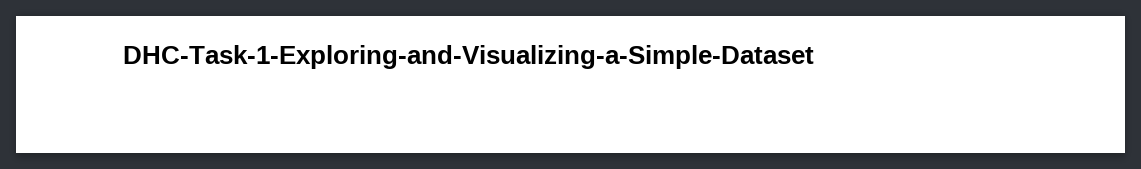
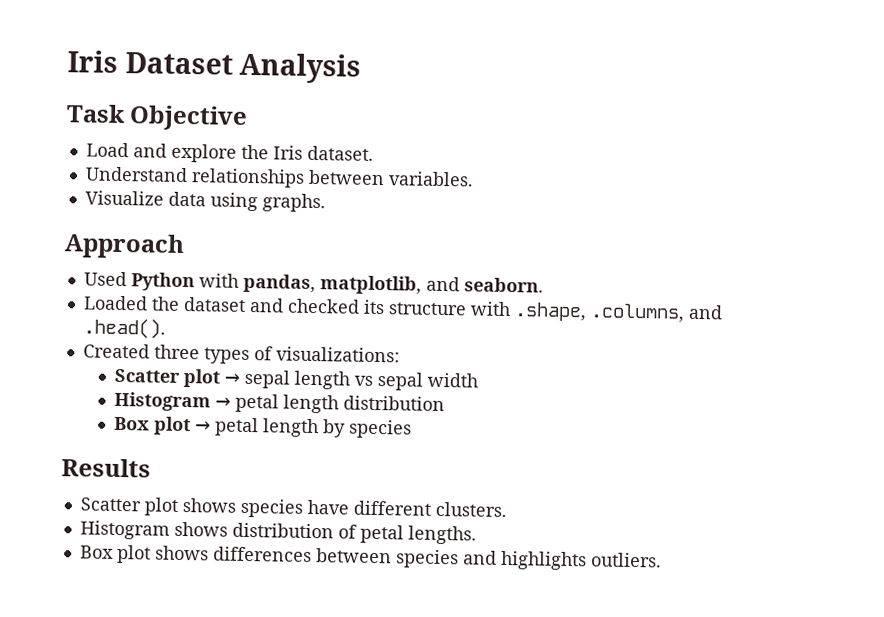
[123,45,814,69] DHC-Task-1-Exploring-and-Visualizing-a-Simple-Dataset -> [67,50,362,84] [66,104,249,131] [85,142,374,163] [84,166,474,188] [84,190,326,213] [64,233,185,259] [83,271,544,295] [82,295,723,323] [82,317,166,339] [82,343,400,365] [114,368,479,391] [114,391,446,414] [114,416,413,439] [61,458,151,478] [79,497,507,518] [79,520,477,545] [79,544,662,571] Iris Dataset Analysis // Task Objective // Load and explore the Iris dataset. // Understand relationships between variables. // Visualize data using graphs. // Approach // Used Python with pandas, matplotlib, and seaborn. // Loaded the dataset and checked its structure with .shape, .columns, and .head(). // Created three types of visualizations: // Scatter plot → sepal length vs sepal width // Histogram → petal length distribution // Box plot → petal length by species // Results // Scatter plot shows species have different clusters. // Histogram shows distribution of petal lengths. // Box plot shows differences between species and highlights outliers.

